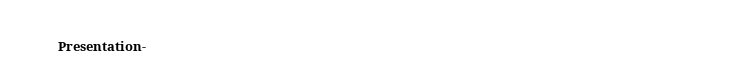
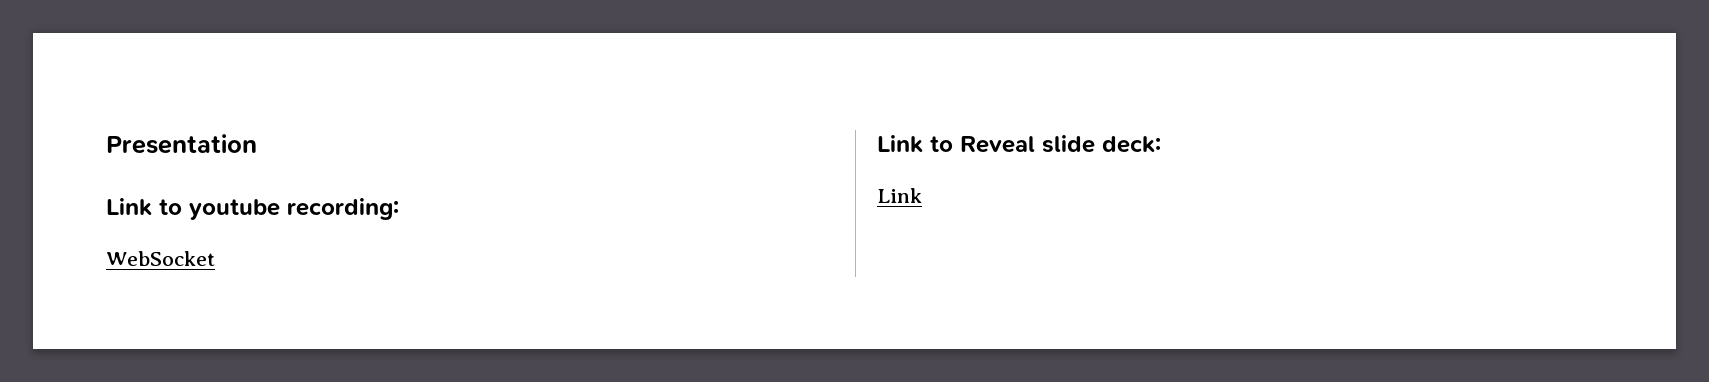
[58,41,146,51] Presentation- -> [106,134,257,154] [106,198,399,220] [106,251,215,266] [877,135,1161,153] [877,188,922,203] Presentation // Link to youtube recording: // WebSocket // Link to Reveal slide deck: // Link

